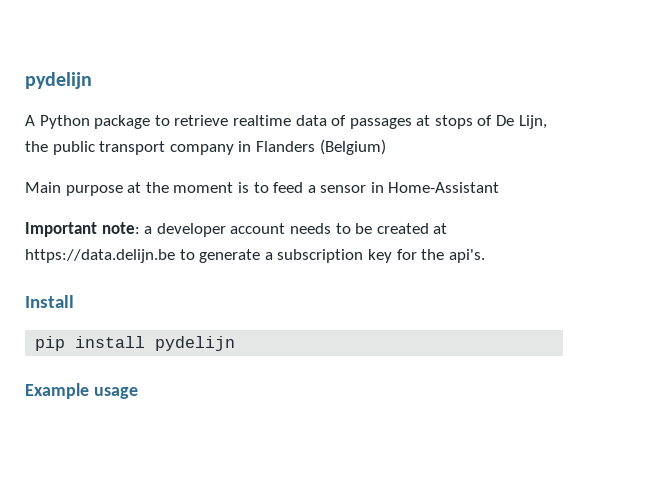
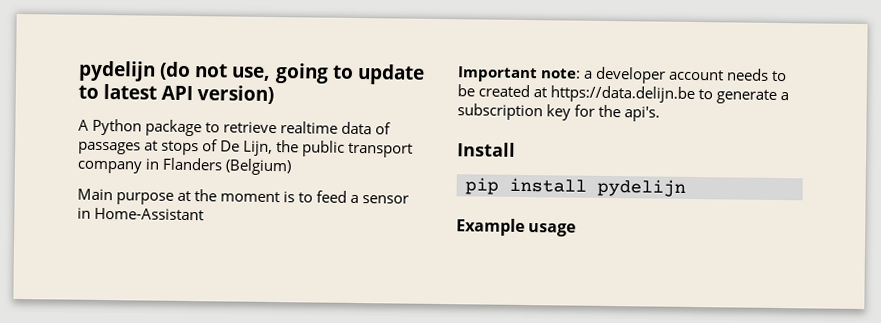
[25,72,92,89] pydelijn -> [78,60,425,85] [78,83,275,105] pydelijn (do not use, going to update to latest API version)

